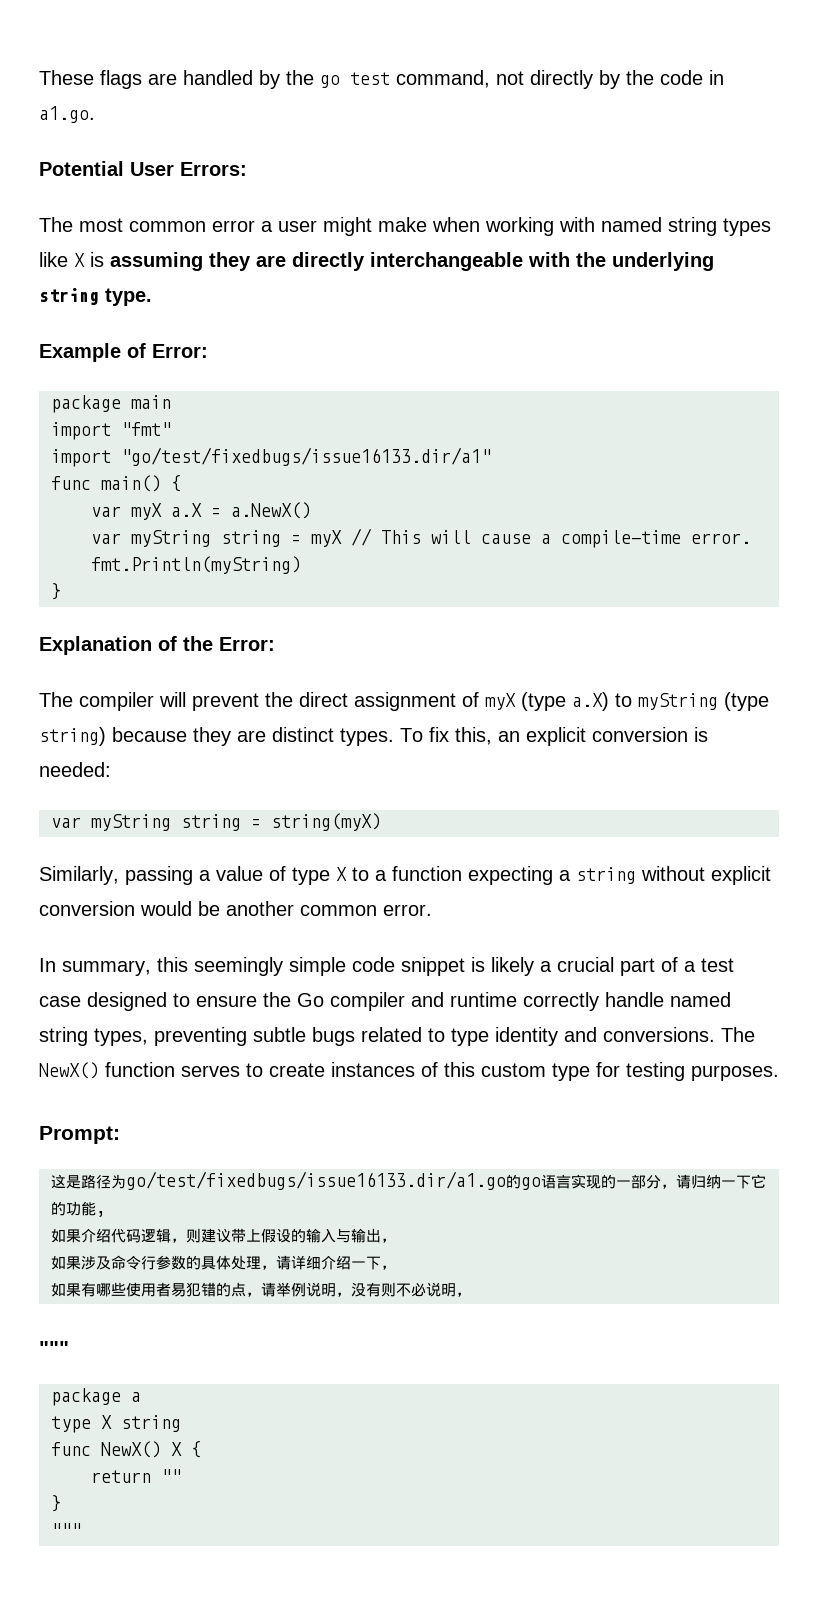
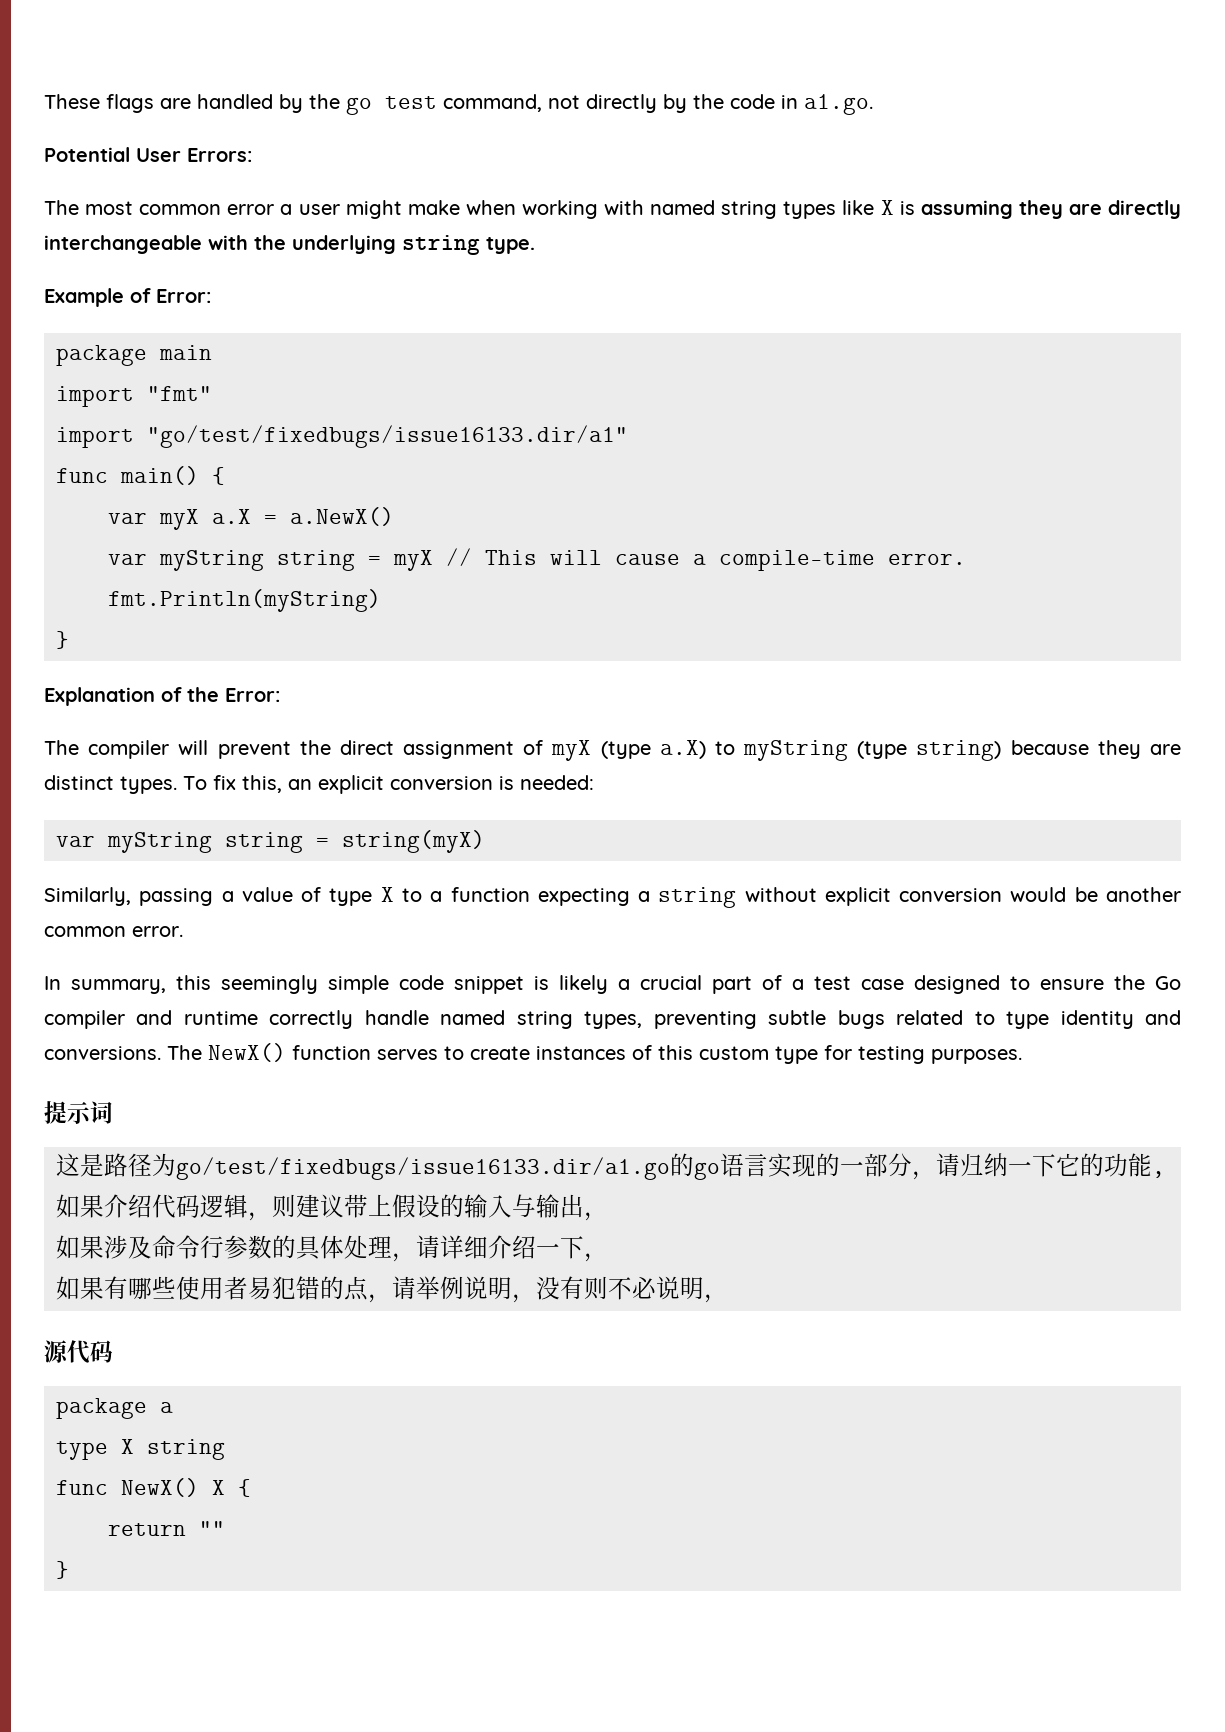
[39,1126,120,1144] Prompt: -> [44,1101,113,1124] 提示词
[39,1341,69,1355] """ -> [44,1340,113,1364] 源代码
[51,1523,81,1537] // """ -> (69, 1570) none

